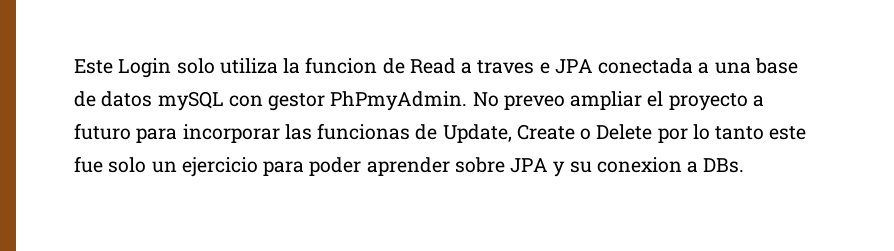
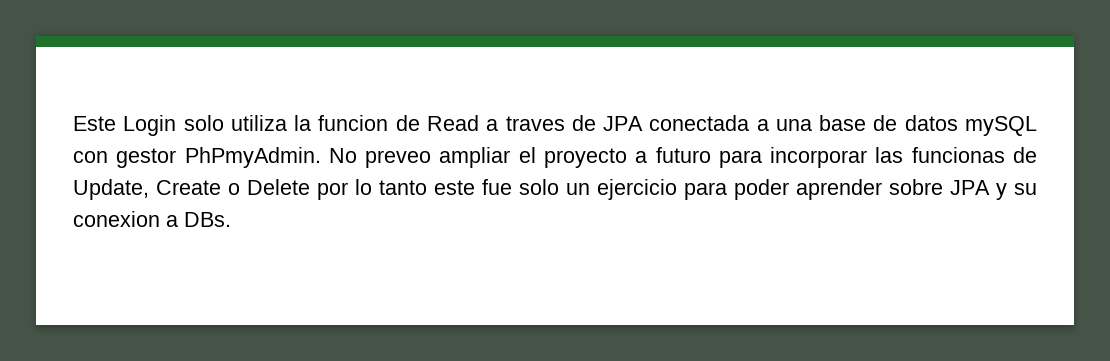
[539,62,550,74] e -> [571,115,596,131] de

